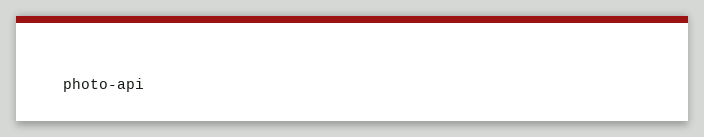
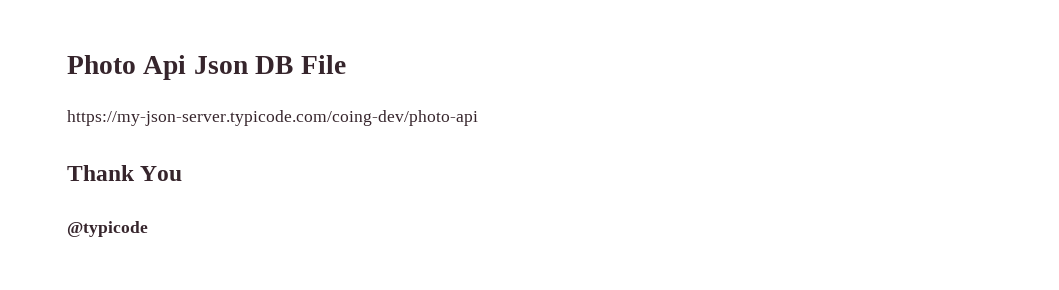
[63,78,144,92] photo-api -> [67,55,346,80] [67,110,478,126] [67,165,183,181] [67,221,148,237] Photo Api Json DB File // https://my-json-server.typicode.com/coing-dev/photo-api // Thank You // @typicode

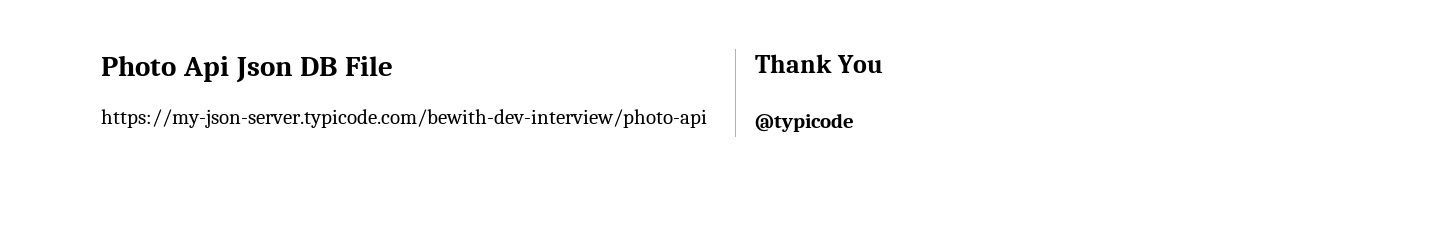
[67,110,478,126] https://my-json-server.typicode.com/coing-dev/photo-api -> [101,109,707,128] https://my-json-server.typicode.com/bewith-dev-interview/photo-api

